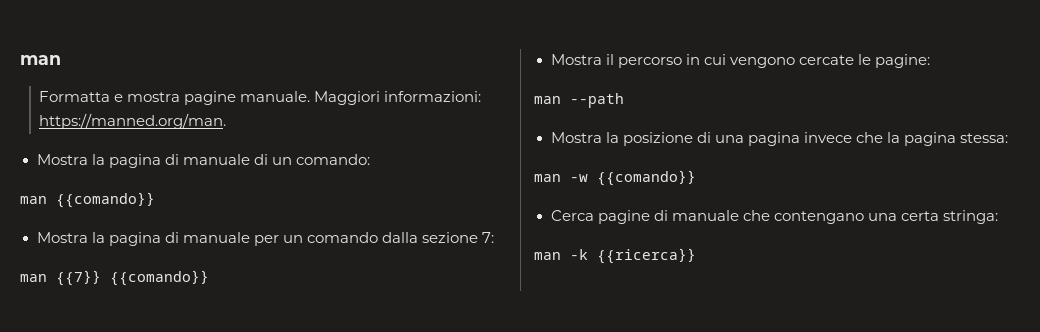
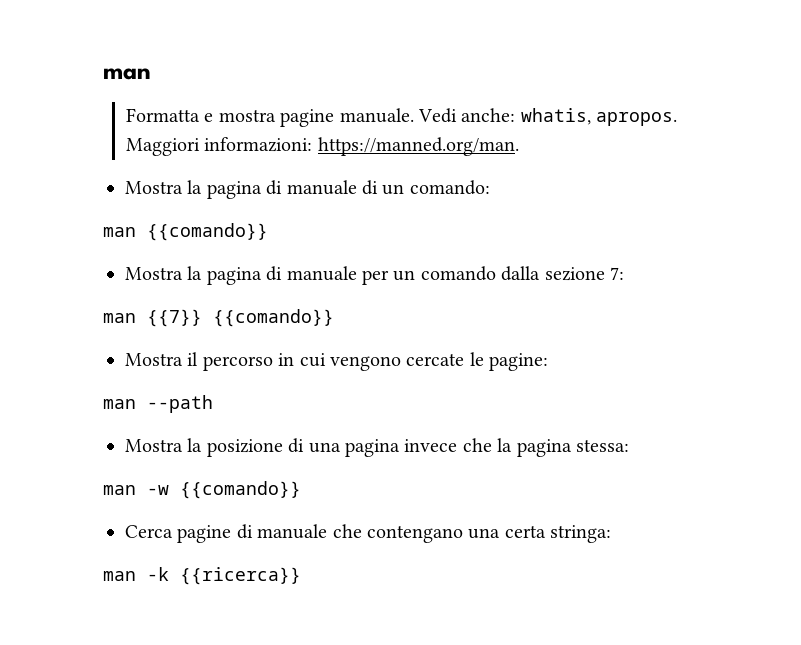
(311, 96) none -> [417,108,678,126] Vedi anche: whatis, apropos.

